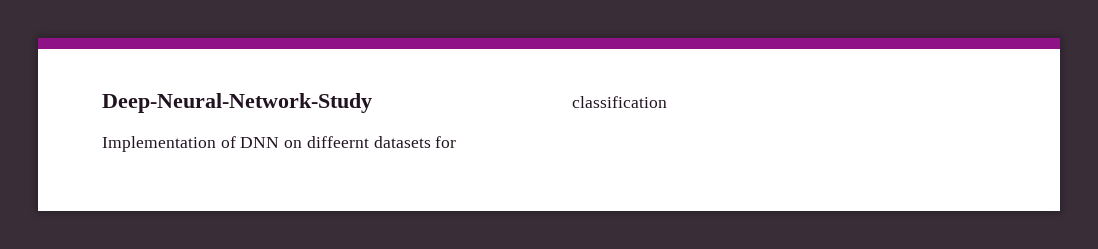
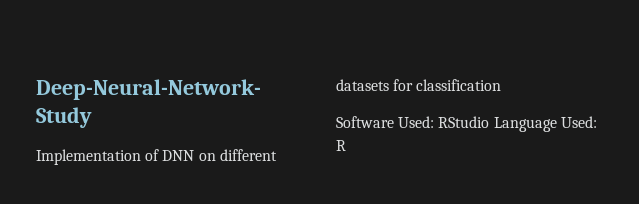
[306,136,369,148] diffeernt -> [219,149,277,161] different
(667, 102) none -> [336,116,597,132] [336,140,346,151] // Software Used: RStudio Language Used: R

